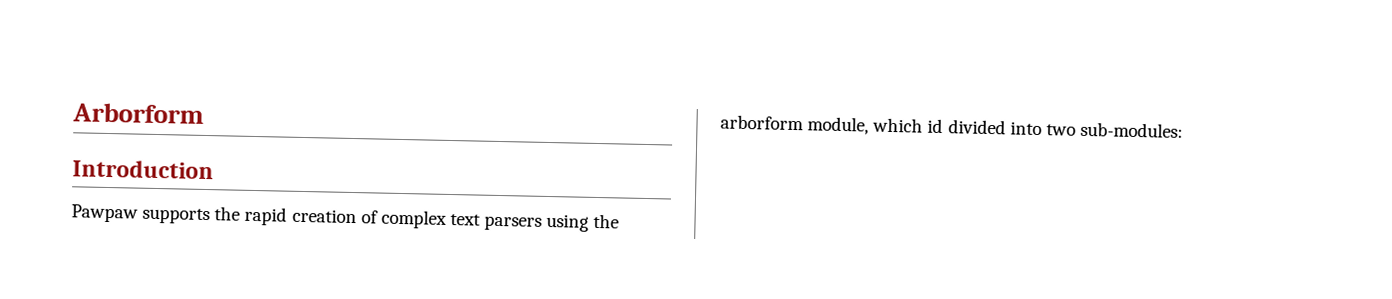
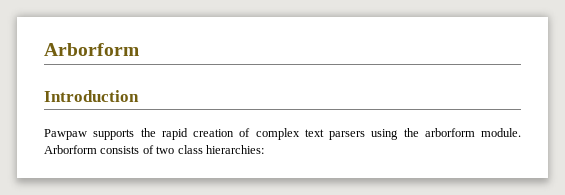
[807,116,1183,138] module, which id divided into two sub-modules: -> [481,128,521,137] [44,145,264,154] module. Arborform consists of two class hierarchies:

